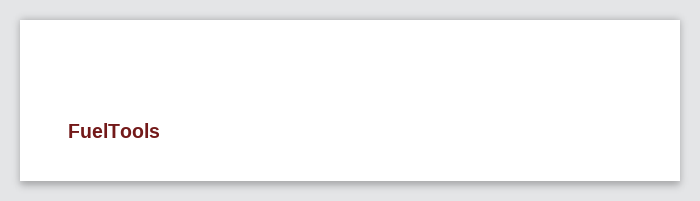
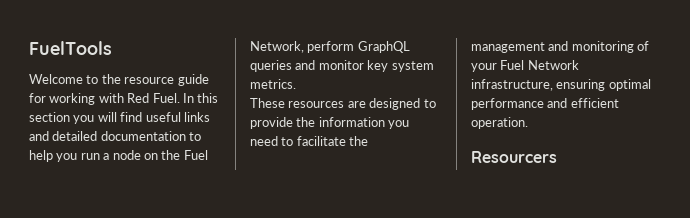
(160, 130) none -> [29,74,209,86] [29,93,219,105] [29,112,210,124] [29,131,202,141] [29,150,208,162] [250,41,410,53] [250,60,434,72] [250,79,296,89] [250,98,436,110] [250,117,410,129] [250,136,369,146] [471,41,650,53] [471,60,579,72] [471,79,651,91] [471,98,619,110] [471,117,528,129] [471,151,557,163] // Welcome to the resource guide for working with Red Fuel. In this section you will find useful links and detailed documentation to help you run a node on the Fuel Network, perform GraphQL queries and monitor key system metrics. // These resources are designed to provide the information you need to facilitate the management and monitoring of your Fuel Network infrastructure, ensuring optimal performance and efficient operation. // Resourcers

